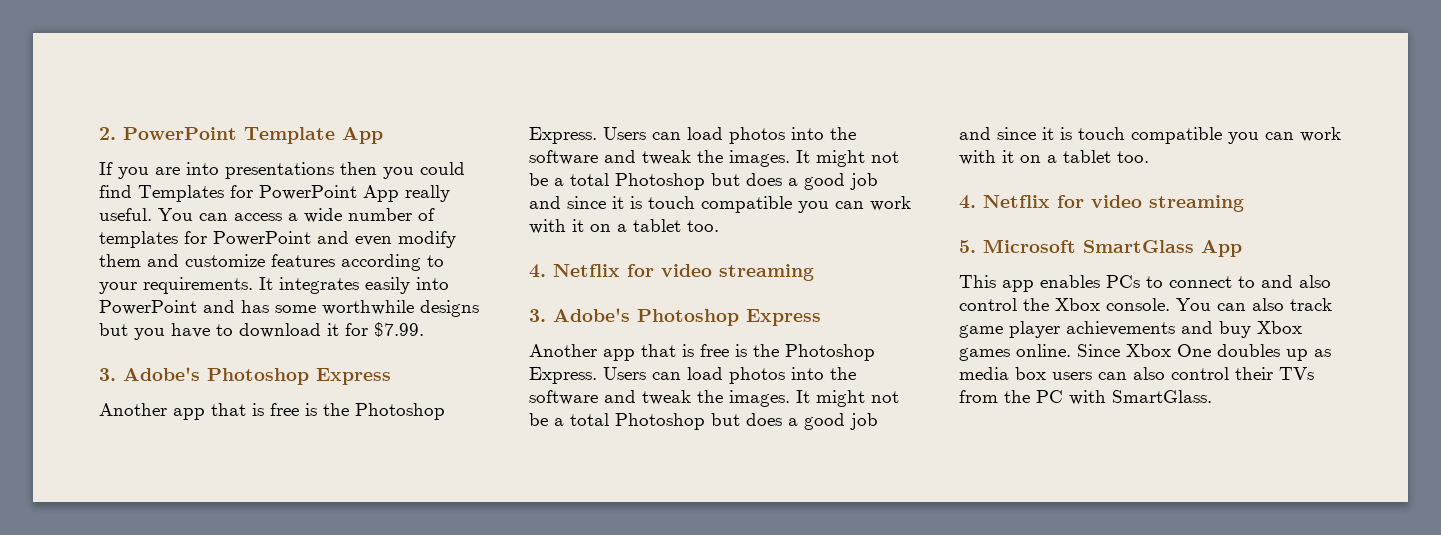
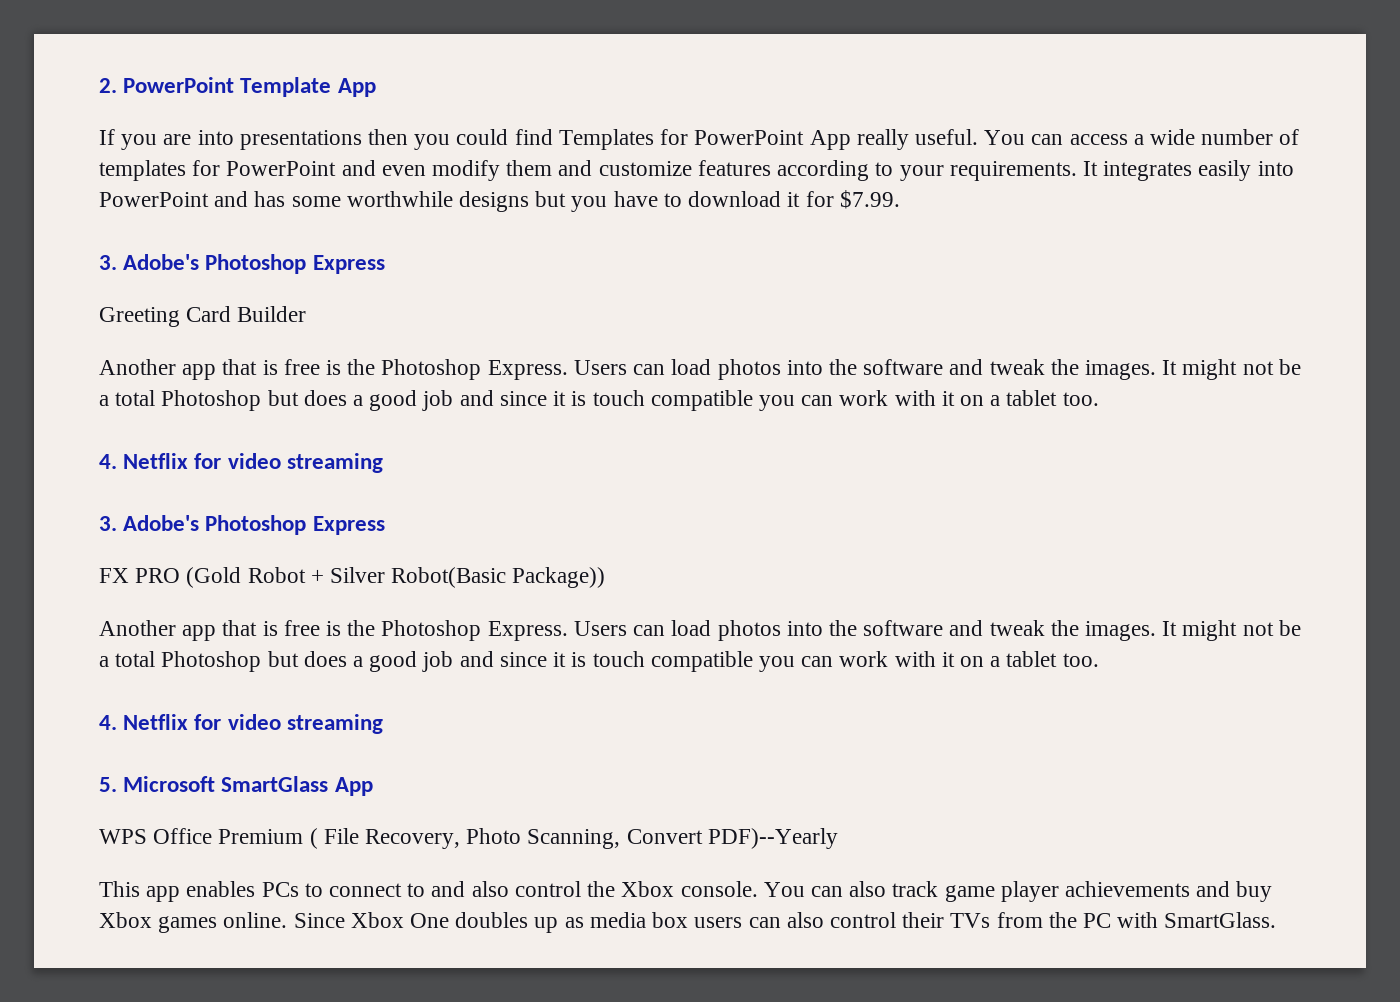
(391, 376) none -> [99,306,307,327] // Greeting Card Builder
(821, 317) none -> [99,567,606,588] // FX PRO (Gold Robot + Silver Robot(Basic Package))
(1242, 248) none -> [99,828,838,849] // WPS Office Premium ( File Recovery, Photo Scanning, Convert PDF)--Yearly

